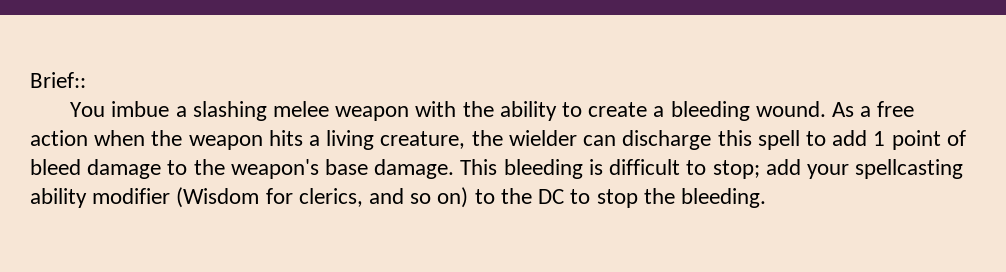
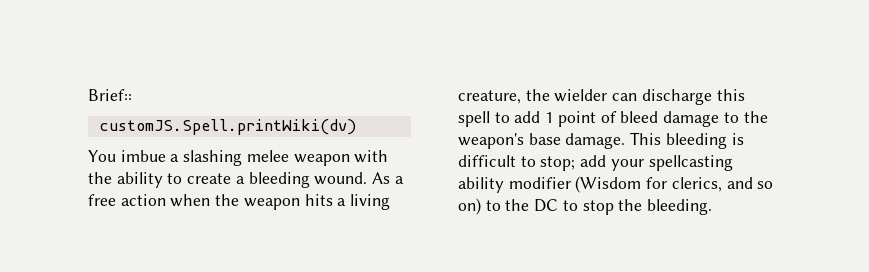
(86, 80) none -> [98,119,356,135] // customJS.Spell.printWiki(dv)

